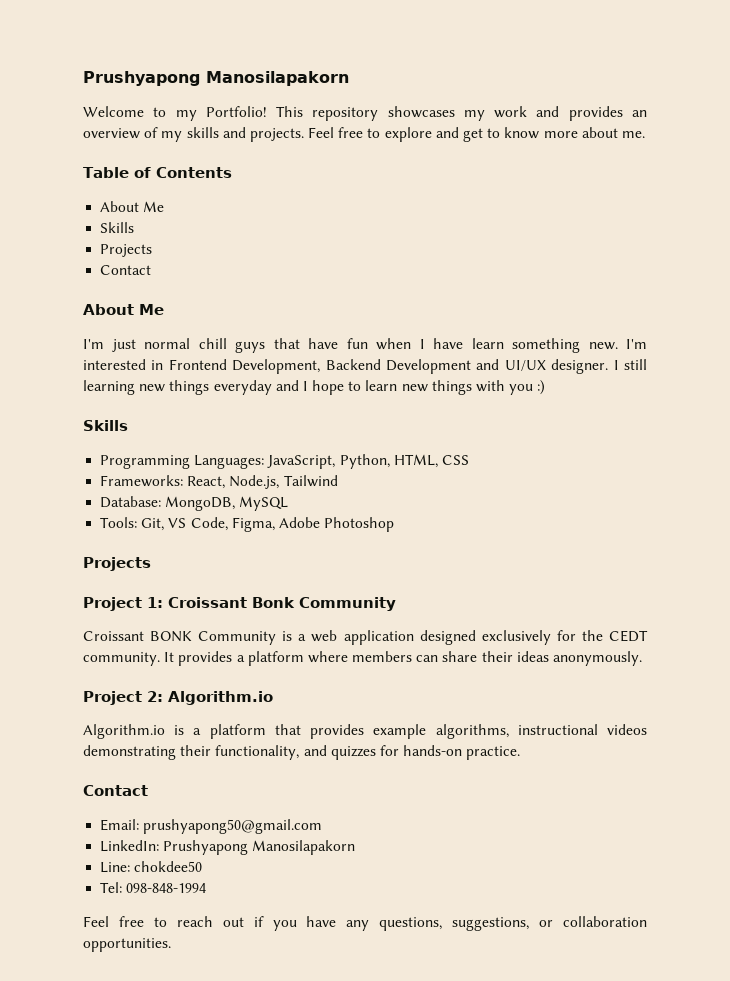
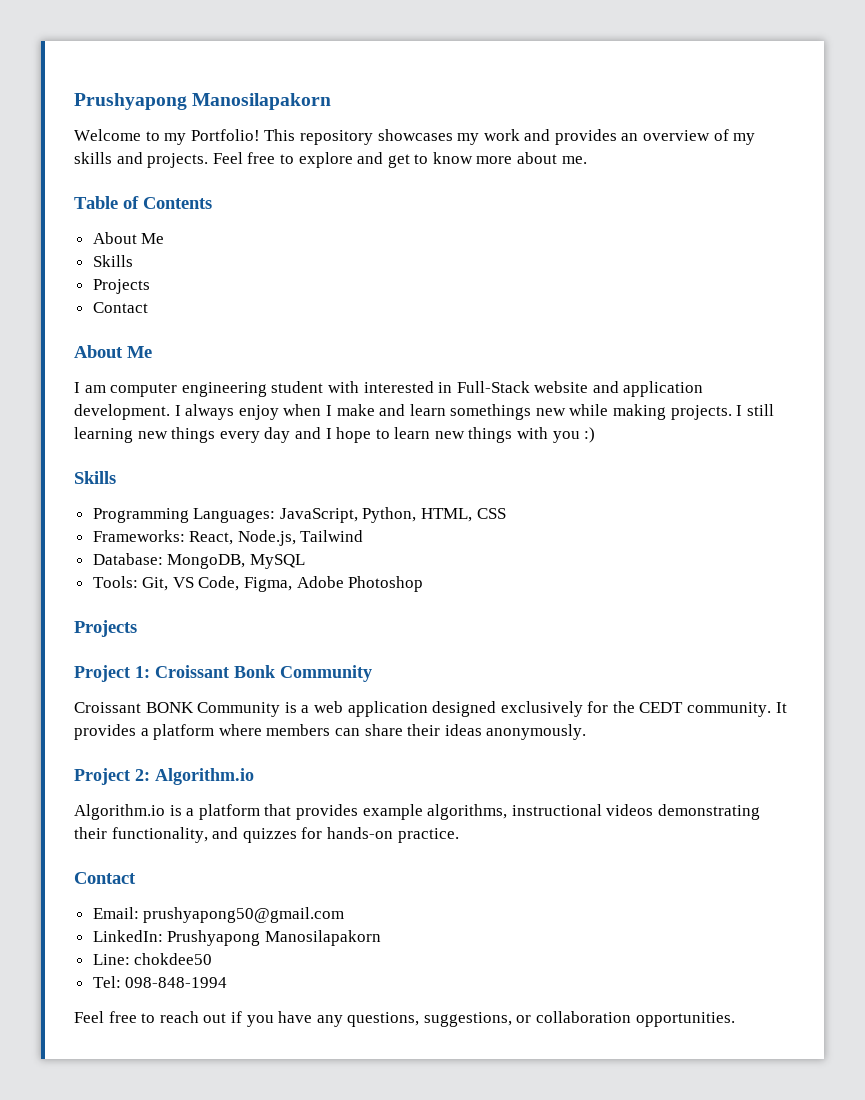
[83,338,647,353] [83,359,609,374] I'm just normal chill guys that have fun when I have learn something new. I'm interested in Frontend Development, Backend Development and UI/UX designer. -> [74,381,704,397] [74,404,732,420] I am computer engineering student with interested in Full-Stack website and application development. I always enjoy when I make and learn somethings new while making projects.
[213,380,272,395] everyday -> [219,427,291,443] every day

